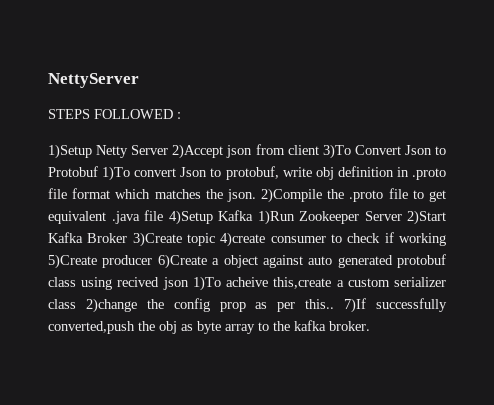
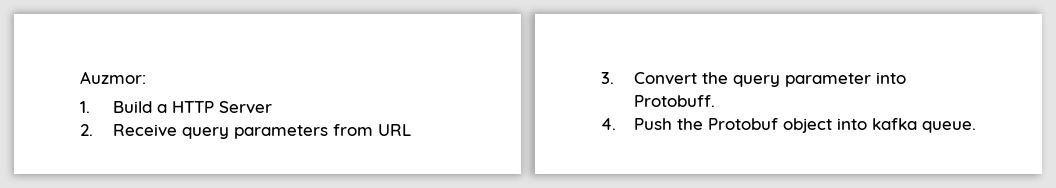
[48,73,139,88] [48,109,181,119] [48,144,447,159] [48,166,447,181] [48,188,447,203] [48,210,446,225] [48,232,446,247] [48,254,446,269] [48,276,447,291] [48,298,448,313] [48,320,370,334] NettyServer // STEPS FOLLOWED : // 1)Setup Netty Server 2)Accept json from client 3)To Convert Json to Protobuf 1)To convert Json to protobuf, write obj definition in .proto file format which matches the json. 2)Compile the .proto file to get equivalent .java file 4)Setup Kafka 1)Run Zookeeper Server 2)Start Kafka Broker 3)Create topic 4)create consumer to check if working 5)Create producer 6)Create a object against auto generated protobuf class using recived json 1)To acheive this,create a custom serializer class 2)change the config prop as per this.. 7)If successfully converted,push the obj as byte array to the kafka broker. -> [80,71,146,84] [80,101,272,114] [80,124,411,139] [601,72,906,87] [633,95,715,107] [601,118,976,133] Auzmor: // 1. Build a HTTP Server // 2. Receive query parameters from URL // 3. Convert the query parameter into Protobuff. // 4. Push the Protobuf object into kafka queue.

